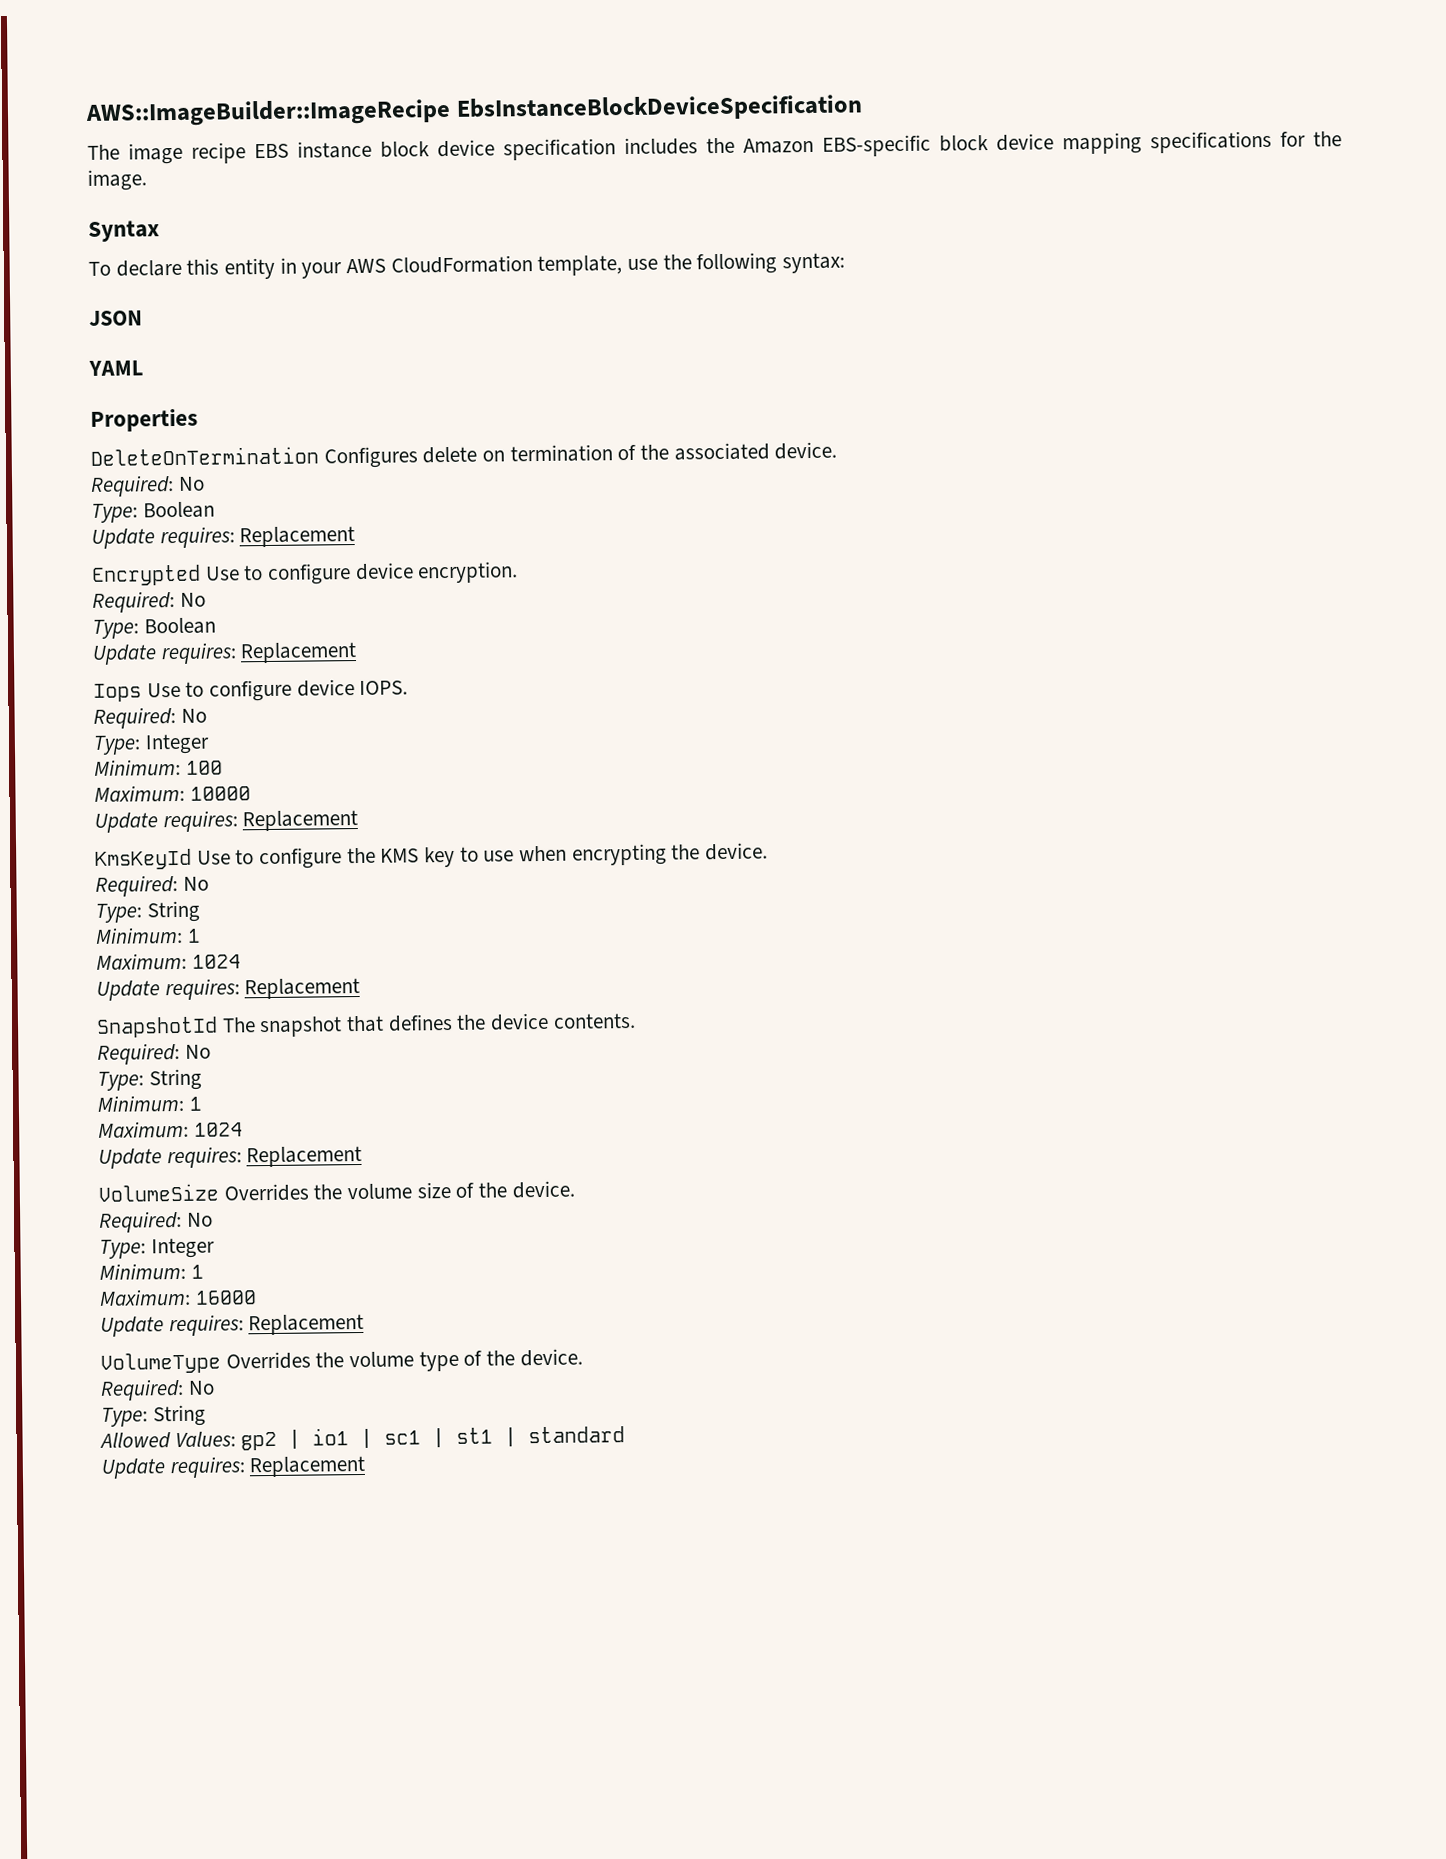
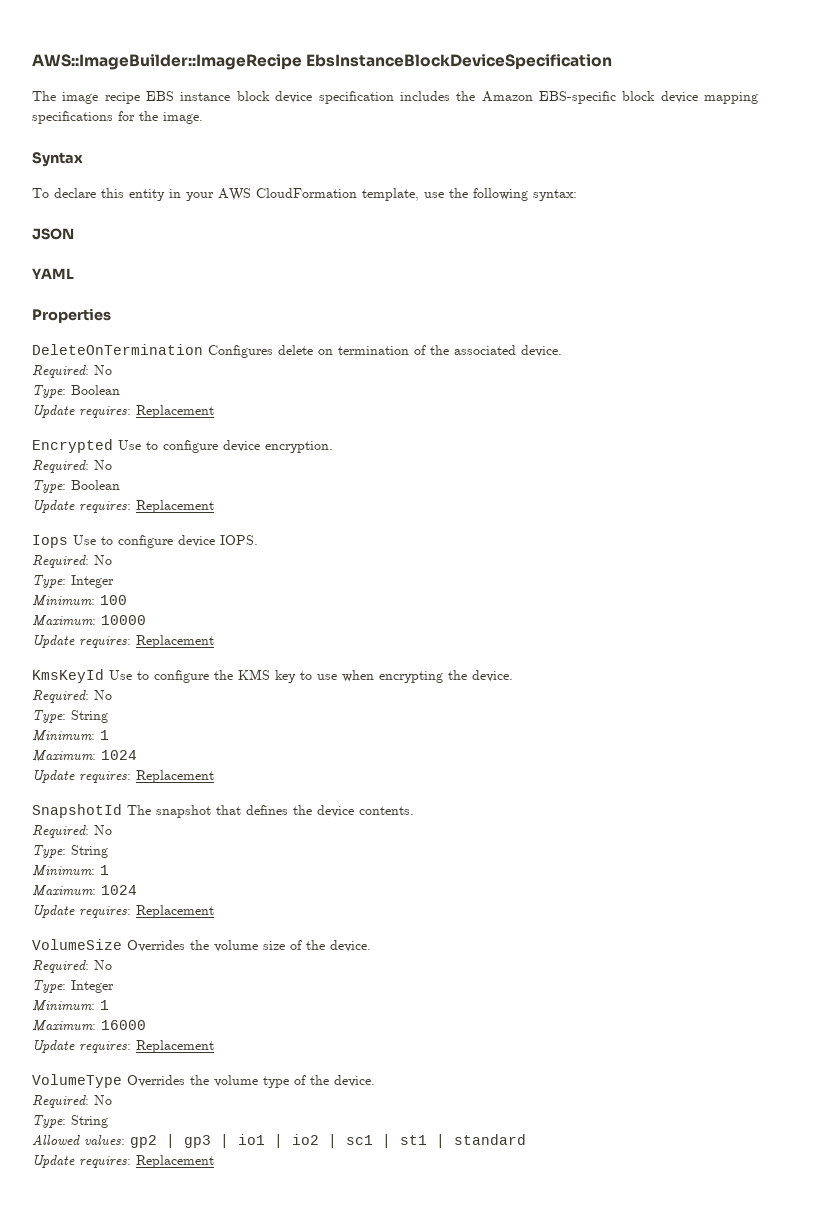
[174,1431,236,1448] Values: -> [84,1135,125,1145] values:
[312,1428,350,1446] io1 -> [184,1134,319,1148] gp3 | io1 | io2

